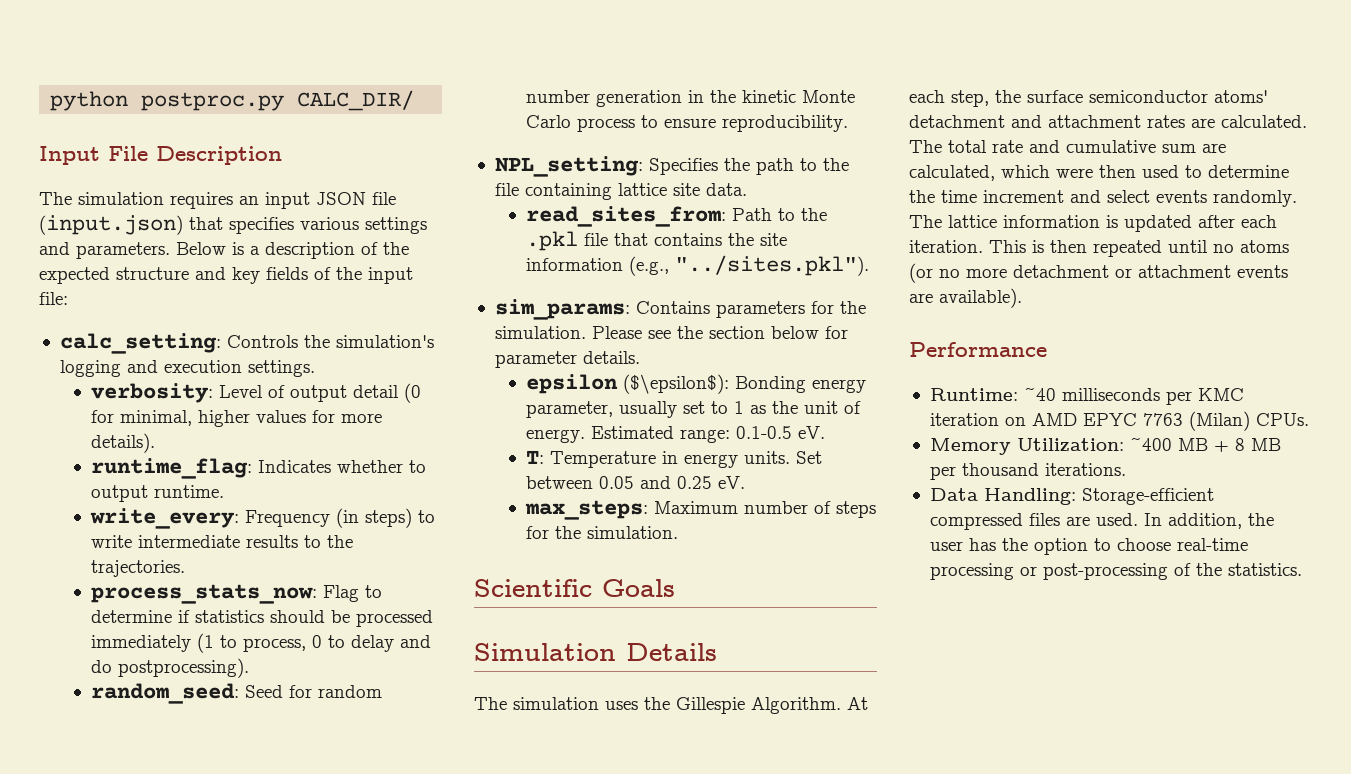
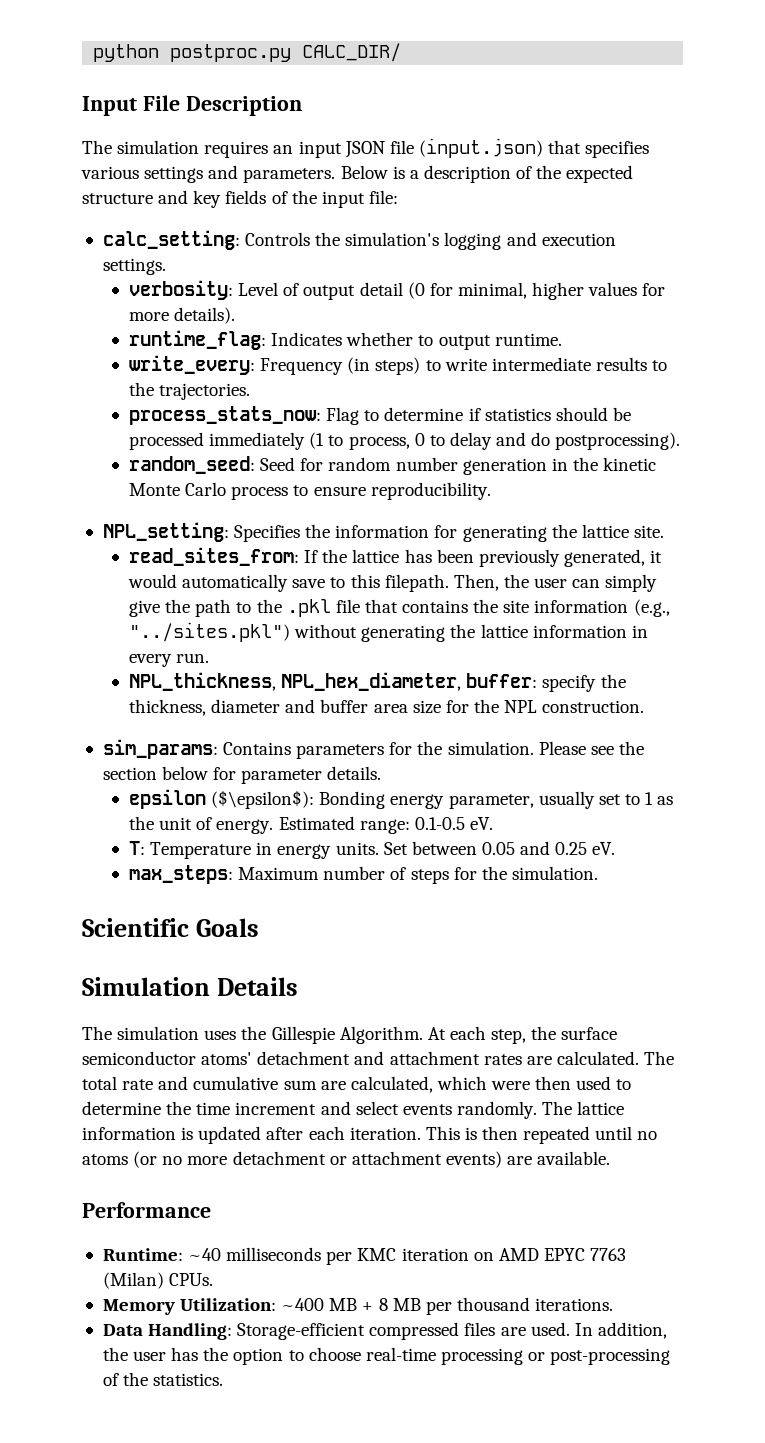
[755,158,849,175] [494,183,747,200] [525,206,772,227] path to the file containing lattice site data. // read_sites_from: Path -> [335,524,664,542] [129,547,663,567] [128,574,658,592] [129,599,232,617] information for generating the lattice site. // read_sites_from: If the lattice has been previously generated, it would automatically save to this filepath. Then, the user can simply give the path
[674,255,869,276] "../sites.pkl"). -> [129,622,648,642] [129,653,210,667] [129,672,626,692] [129,699,645,716] "../sites.pkl") without generating the lattice information in every run. // NPL_thickness, NPL_hex_diameter, buffer: specify the thickness, diameter and buffer area size for the NPL construction.
[1237,265,1288,278] [909,288,1022,308] events are available). -> [445,1151,611,1168] events) are available.

